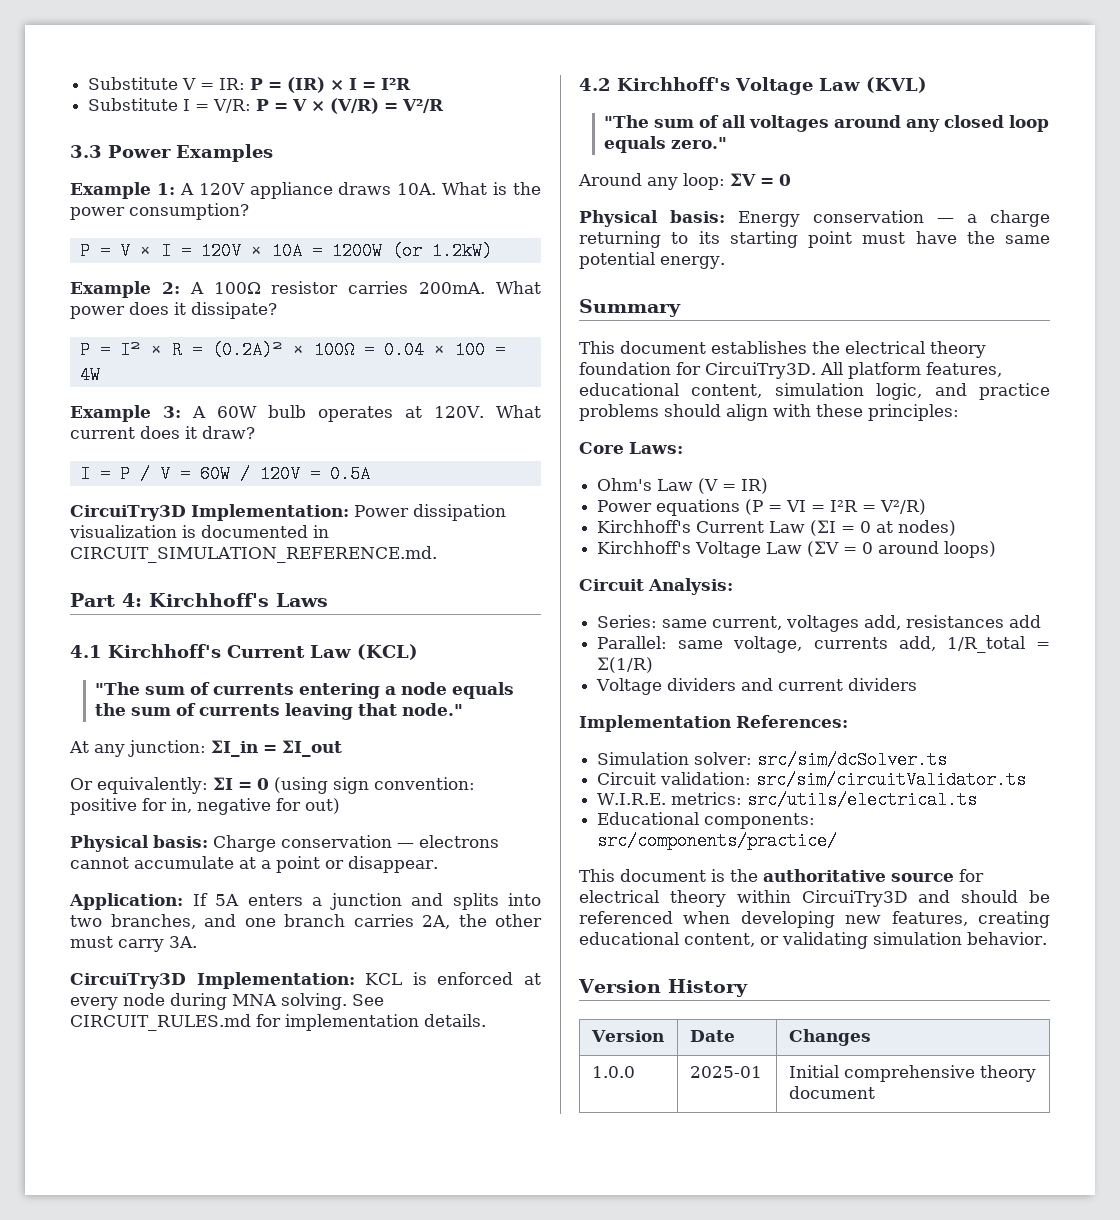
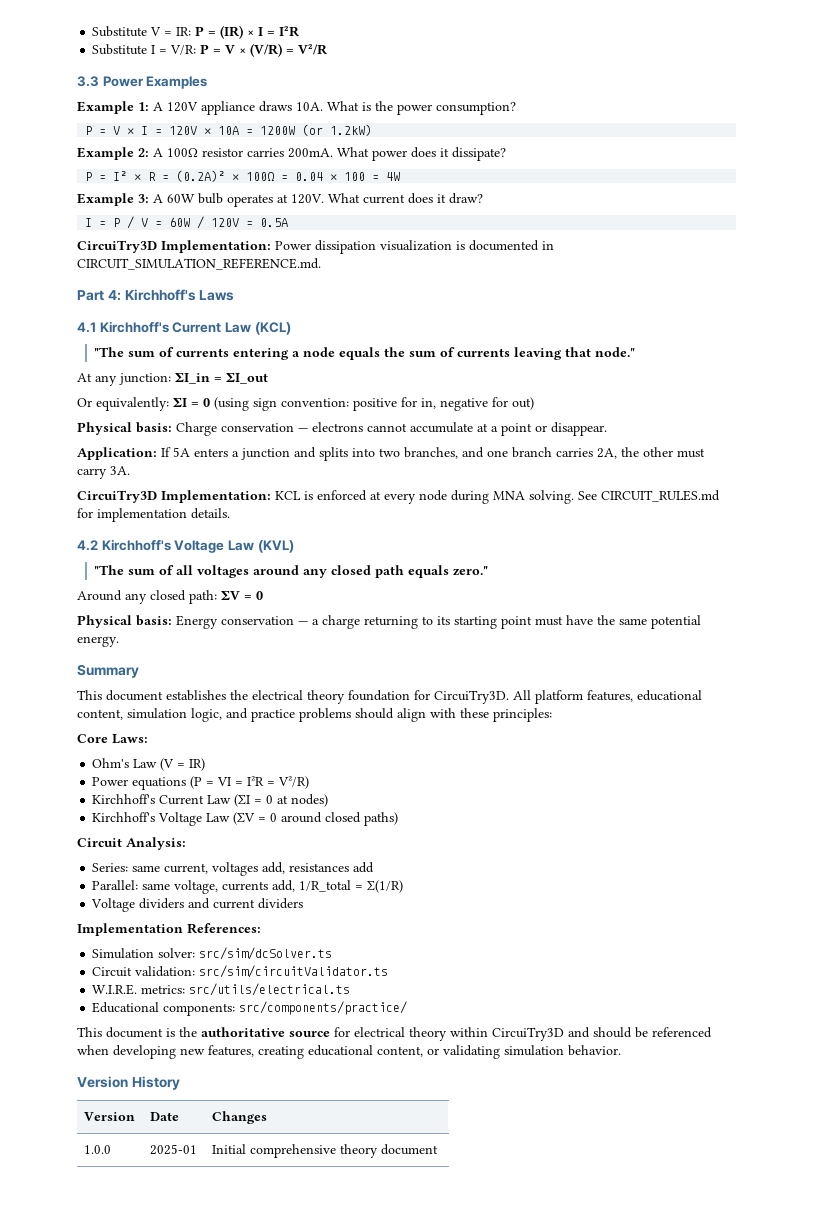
[1008,115,1049,132] loop -> [375,565,405,578] path
[683,173,725,190] loop: -> [150,590,217,604] closed path:
[944,541,997,558] loops) -> [325,812,399,826] closed paths)

